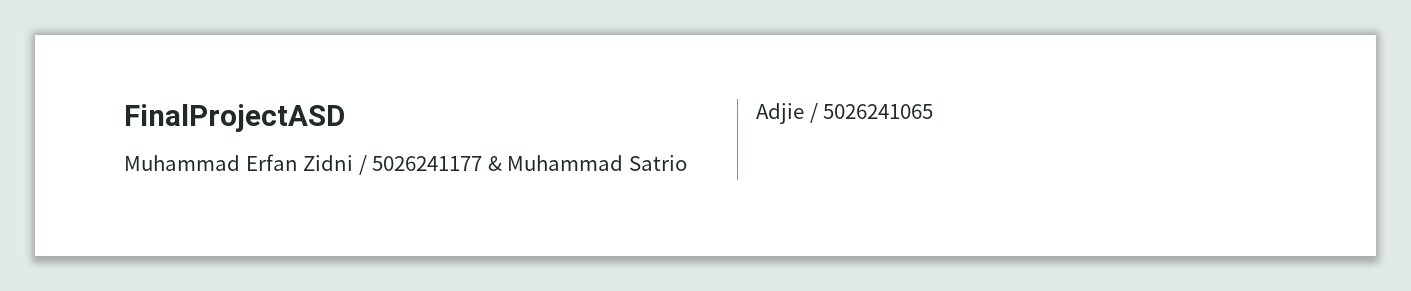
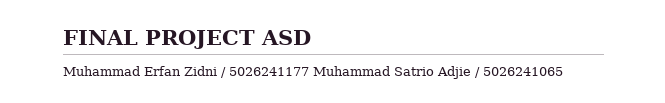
[124,104,345,132] FinalProjectASD -> [63,30,311,49] FINAL PROJECT ASD
[487,156,502,171] & -> (309, 71) none

